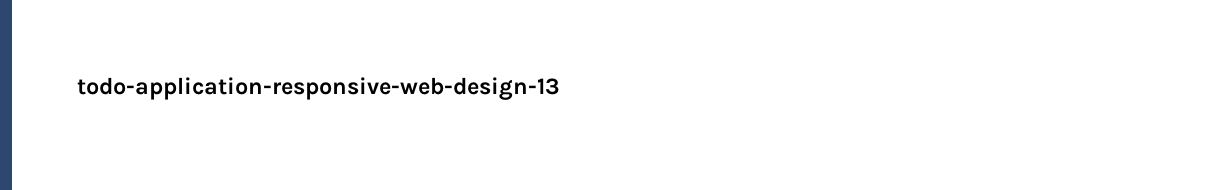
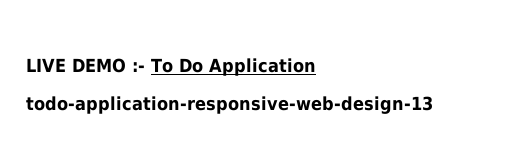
(77, 88) none -> [26,58,316,76] LIVE DEMO :- To Do Application //

